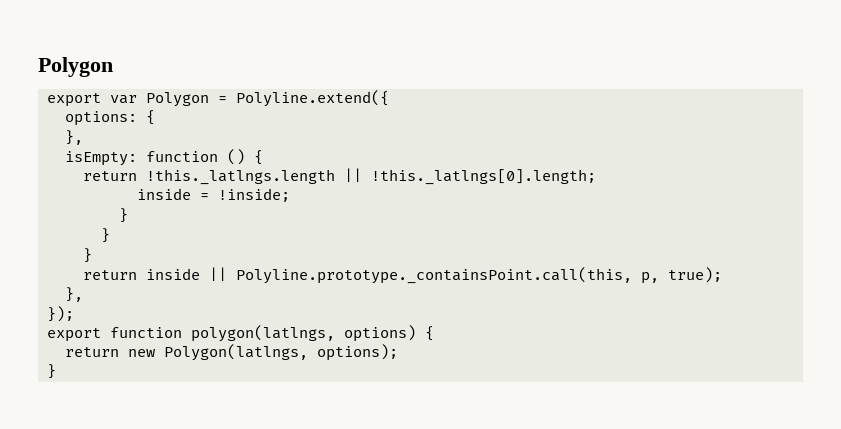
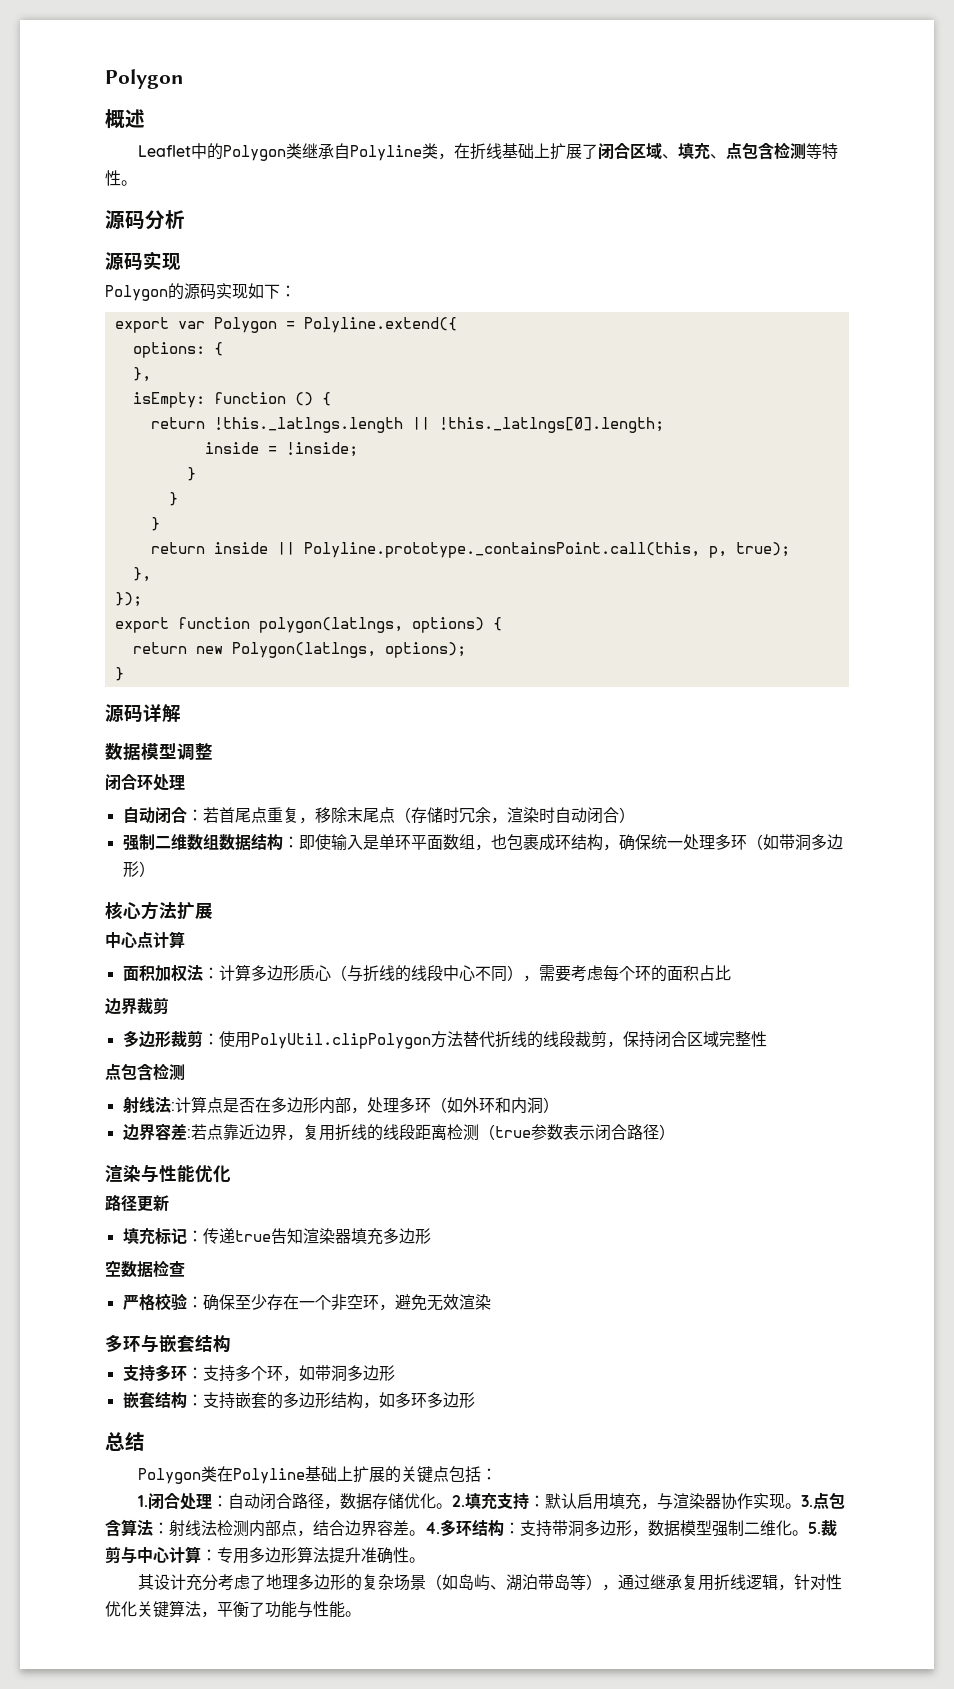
[38,57,113,77] Polygon -> [105,69,184,89] [105,109,145,129] [138,142,839,161] [105,170,137,186] [105,210,185,230] [105,251,181,271] [105,283,296,301] Polygon // 概述 // Leaflet中的Polygon类继承自Polyline类，在折线基础上扩展了闭合区域、填充、点包含检测等特性。 // 源码分析 // 源码实现 // Polygon的源码实现如下：
(56, 371) none -> [105,704,181,722] [105,743,213,761] [105,774,185,791] [122,806,635,824] [122,833,843,851] [122,861,155,877] [105,901,213,920] [105,931,185,948] [122,964,731,982] [105,997,169,1015] [122,1030,767,1049] [105,1063,185,1081] [122,1096,559,1114] [122,1123,675,1141] [105,1164,231,1183] [105,1194,169,1212] [122,1228,431,1245] [105,1260,185,1278] [122,1293,491,1311] [105,1334,231,1353] [122,1364,395,1382] [122,1391,475,1409] [105,1432,145,1451] [138,1466,498,1484] [138,1492,846,1510] [105,1519,837,1537] [105,1546,425,1564] [138,1574,843,1591] [105,1600,361,1618] // 源码详解 // 数据模型调整 // 闭合环处理 // 自动闭合：若首尾点重复，移除末尾点（存储时冗余，渲染时自动闭合） // 强制二维数组数据结构：即使输入是单环平面数组，也包裹成环结构，确保统一处理多环（如带洞多边形） // 核心方法扩展 // 中心点计算 // 面积加权法：计算多边形质心（与折线的线段中心不同），需要考虑每个环的面积占比 // 边界裁剪 // 多边形裁剪：使用PolyUtil.clipPolygon方法替代折线的线段裁剪，保持闭合区域完整性 // 点包含检测 // 射线法:计算点是否在多边形内部，处理多环（如外环和内洞） // 边界容差:若点靠近边界，复用折线的线段距离检测（true参数表示闭合路径） // 渲染与性能优化 // 路径更新 // 填充标记：传递true告知渲染器填充多边形 // 空数据检查 // 严格校验：确保至少存在一个非空环，避免无效渲染 // 多环与嵌套结构 // 支持多环：支持多个环，如带洞多边形 // 嵌套结构：支持嵌套的多边形结构，如多环多边形 // 总结 // Polygon类在Polyline基础上扩展的关键点包括： // 1.闭合处理：自动闭合路径，数据存储优化。2.填充支持：默认启用填充，与渲染器协作实现。3.点包含算法：射线法检测内部点，结合边界容差。4.多环结构：支持带洞多边形，数据模型强制二维化。5.裁剪与中心计算：专用多边形算法提升准确性。 // 其设计充分考虑了地理多边形的复杂场景（如岛屿、湖泊带岛等），通过继承复用折线逻辑，针对性优化关键算法，平衡了功能与性能。

